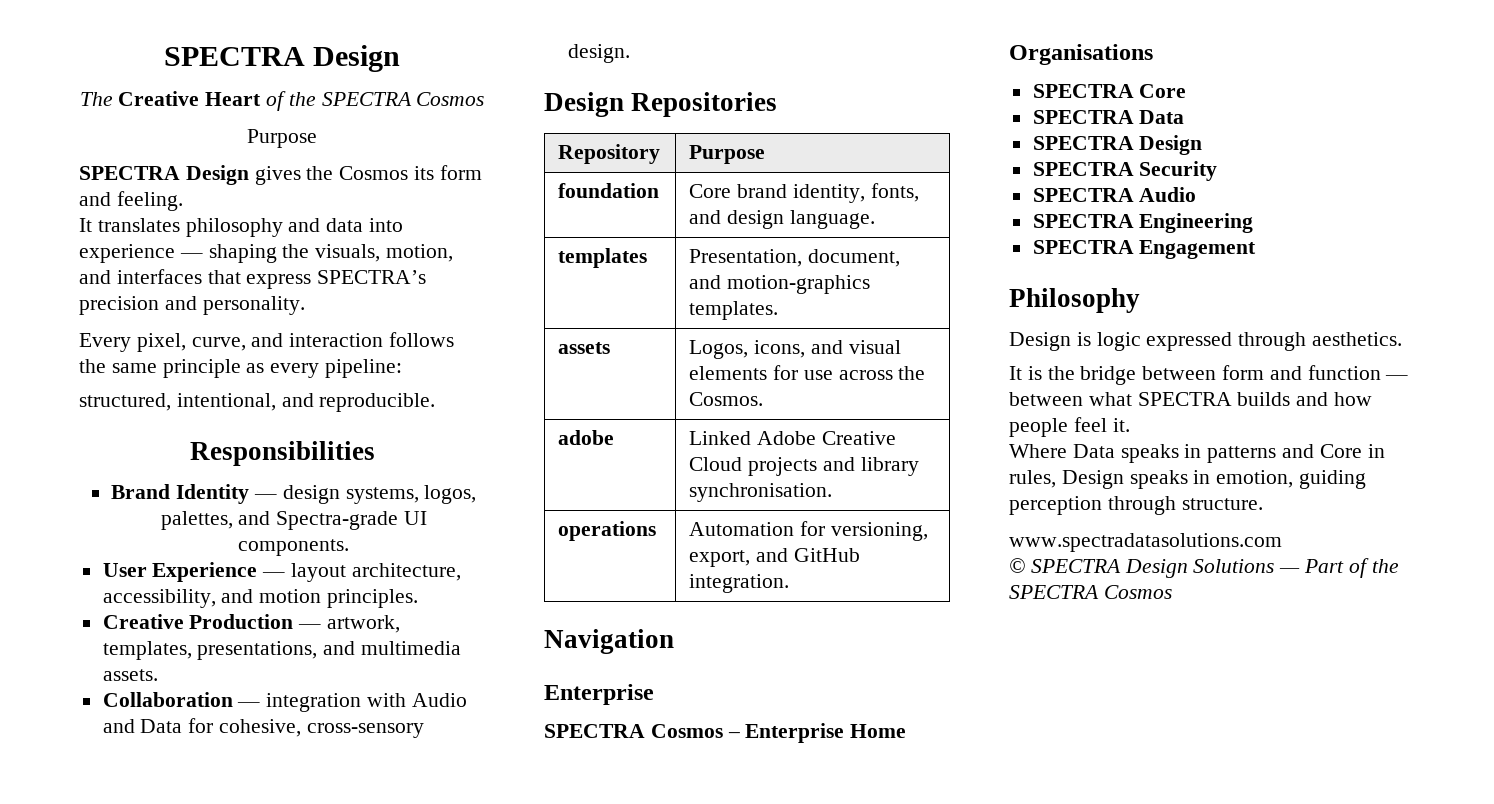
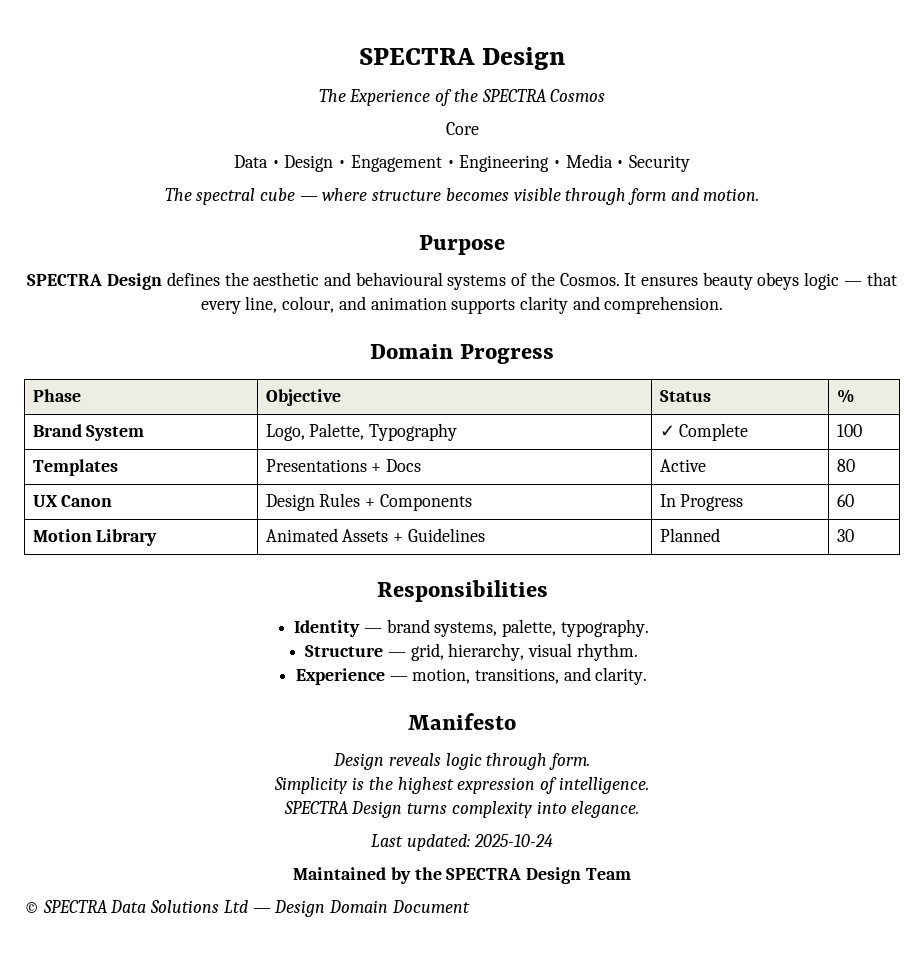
[118,91,262,106] Creative Heart -> [349,89,431,106] Experience
[247,129,317,148] [79,165,482,185] [79,191,183,211] [79,218,404,237] [79,244,454,263] [79,269,427,289] [79,296,305,315] [79,332,455,352] [79,359,403,378] [79,393,436,412] Purpose // SPECTRA Design gives the Cosmos its form and feeling. // It translates philosophy and data into experience — shaping the visuals, motion, and interfaces that express SPECTRA’s precision and personality. // Every pixel, curve, and interaction follows the same principle as every pipeline: // structured, intentional, and reproducible. -> [445,122,479,135] [233,154,691,172] [164,188,760,205] [419,235,505,255] [27,272,897,290] [200,296,724,314] [369,344,555,364] [32,389,81,402] [265,389,341,406] [659,390,711,402] [836,389,855,403] [32,424,145,441] [265,423,458,441] [659,423,749,441] [836,424,862,437] [32,459,118,476] [265,459,422,472] [659,459,706,472] [836,459,855,472] [32,495,113,507] [265,493,472,511] [659,494,744,511] [836,494,854,507] [32,529,158,546] [265,528,485,542] [659,528,720,542] [836,529,854,542] Core // Data • Design • Engagement • Engineering • Media • Security // The spectral cube — where structure becomes visible through form and motion. // Purpose // SPECTRA Design defines the aesthetic and behavioural systems of the Cosmos. It ensures beauty obeys logic — that every line, colour, and animation supports clarity and comprehension. // Domain Progress // Phase | Objective | Status | % // Brand System | Logo, Palette, Typography | ✓ Complete | 100 // Templates | Presentations + Docs | Active | 80 // UX Canon | Design Rules + Components | In Progress | 60 // Motion Library | Animated Assets + Guidelines | Planned | 30
[111,484,171,499] Brand -> (548, 591) none
[282,485,477,504] [160,511,428,530] [238,539,350,556] [102,562,461,582] [102,589,419,608] [102,614,401,633] [102,641,462,660] [102,669,158,681] [102,692,467,712] [102,718,424,738] [567,44,630,63] [544,92,778,117] [558,144,661,164] [689,145,766,164] [558,183,660,198] [689,183,919,203] [689,210,875,229] [558,248,648,268] [689,249,901,267] [689,275,871,294] [689,301,779,320] [558,342,611,354] [689,340,901,359] [689,365,926,380] [689,392,764,406] [558,430,615,445] [689,431,896,445] [689,457,919,476] [689,483,833,502] [558,521,657,541] [689,521,928,541] [689,548,860,567] [689,574,790,593] [544,629,674,654] [544,684,654,705] [544,723,907,743] [1009,44,1153,65] [1032,84,1187,98] [1032,110,1185,124] [1032,135,1203,155] [1032,161,1218,181] [1032,187,1197,202] [1032,213,1254,233] [1032,240,1257,259] [1009,288,1140,313] [1009,332,1403,351] [1009,365,1409,385] [1009,392,1373,406] [1009,417,1130,437] [1009,444,1385,463] [1009,470,1367,489] [1009,496,1263,515] [1009,533,1282,552] [1009,558,1399,578] [1009,585,1172,599] design systems, logos, palettes, and Spectra-grade UI components. // User Experience — layout architecture, accessibility, and motion principles. // Creative Production — artwork, templates, presentations, and multimedia assets. // Collaboration — integration with Audio and Data for cohesive, cross-sensory design. // Design Repositories // Repository | Purpose // foundation | Core brand identity, fonts, and design language. // templates | Presentation, document, and motion-graphics templates. // assets | Logos, icons, and visual elements for use across the Cosmos. // adobe | Linked Adobe Creative Cloud projects and library synchronisation. // operations | Automation for versioning, export, and GitHub integration. // Navigation // Enterprise // SPECTRA Cosmos – Enterprise Home // Organisations // SPECTRA Core // SPECTRA Data // SPECTRA Design // SPECTRA Security // SPECTRA Audio // SPECTRA Engineering // SPECTRA Engagement // Philosophy // Design is logic expressed through aesthetics. // It is the bridge between form and function — between what SPECTRA builds and how people feel it. // Where Data speaks in patterns and Core in rules, Design speaks in emotion, guiding perception through structure. // www.spectradatasolutions.com // © SPECTRA Design Solutions — Part of the SPECTRA Cosmos -> [386,619,649,637] [305,643,638,661] [295,667,648,685] [408,713,516,730] [333,753,590,770] [274,777,649,794] [283,801,640,818] [371,834,553,851] [293,867,631,884] [24,900,470,917] brand systems, palette, typography. // Structure — grid, hierarchy, visual rhythm. // Experience — motion, transitions, and clarity. // Manifesto // Design reveals logic through form. // Simplicity is the highest expression of intelligence. // SPECTRA Design turns complexity into elegance. // Last updated: 2025-10-24 // Maintained by the SPECTRA Design Team // © SPECTRA Data Solutions Ltd — Design Domain Document

